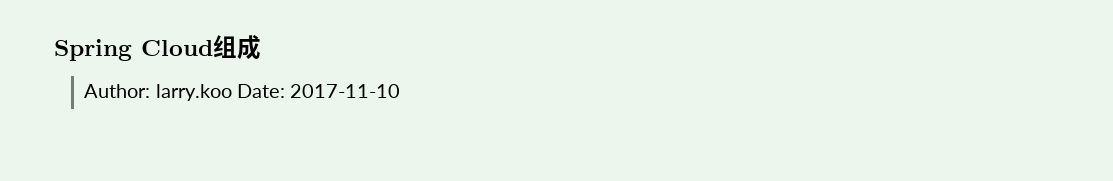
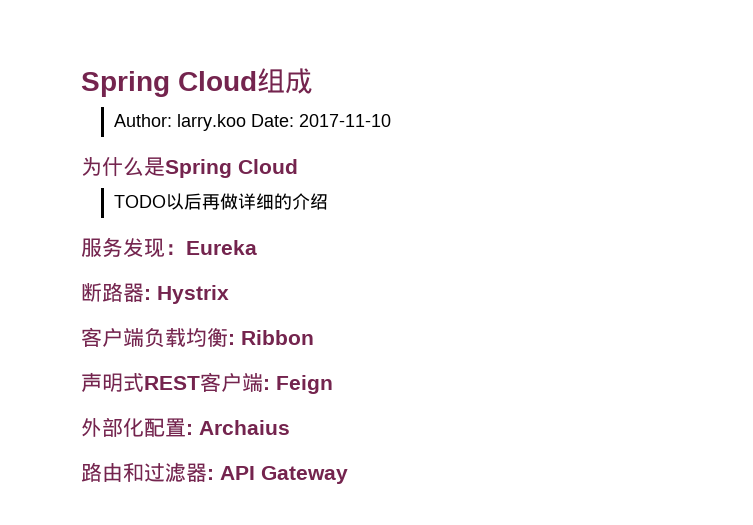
(401, 91) none -> [81,157,298,178] [113,193,328,210] [81,237,257,258] [81,282,229,304] [81,327,314,348] [81,372,333,394] [81,417,290,437] [81,462,348,484] // 为什么是Spring Cloud // TODO以后再做详细的介绍 // 服务发现：Eureka // 断路器: Hystrix // 客户端负载均衡: Ribbon // 声明式REST客户端: Feign // 外部化配置: Archaius // 路由和过滤器: API Gateway

